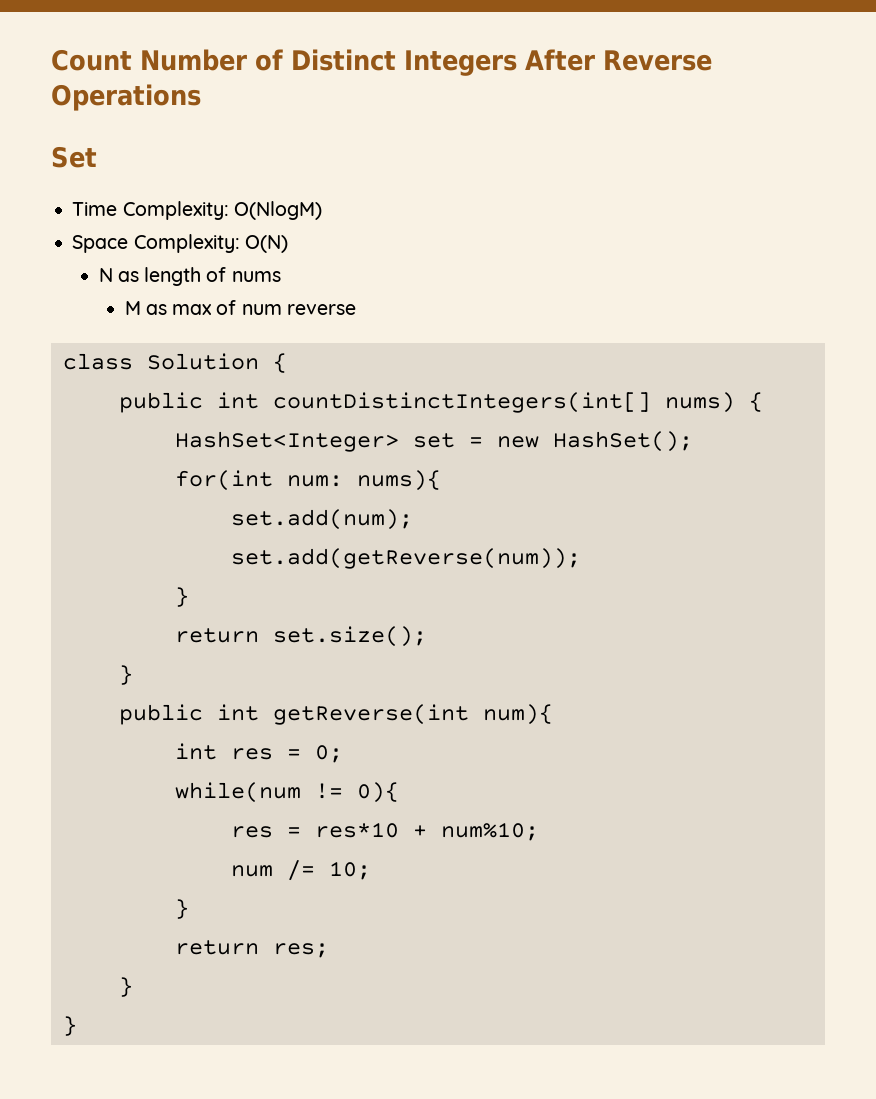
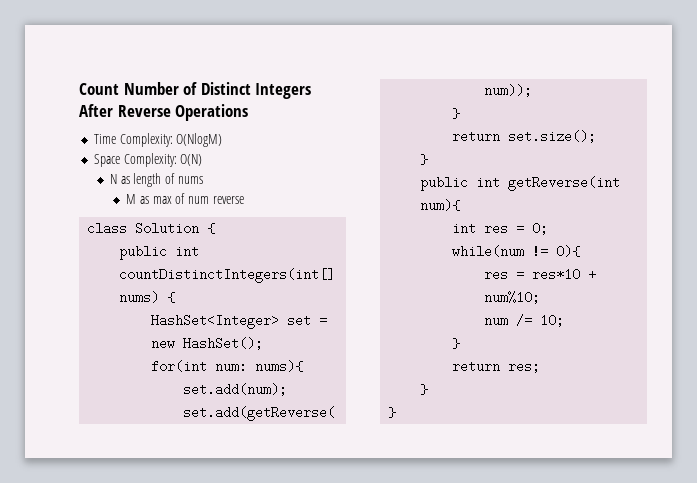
[51,146,97,168] // Set -> (249, 112) none

